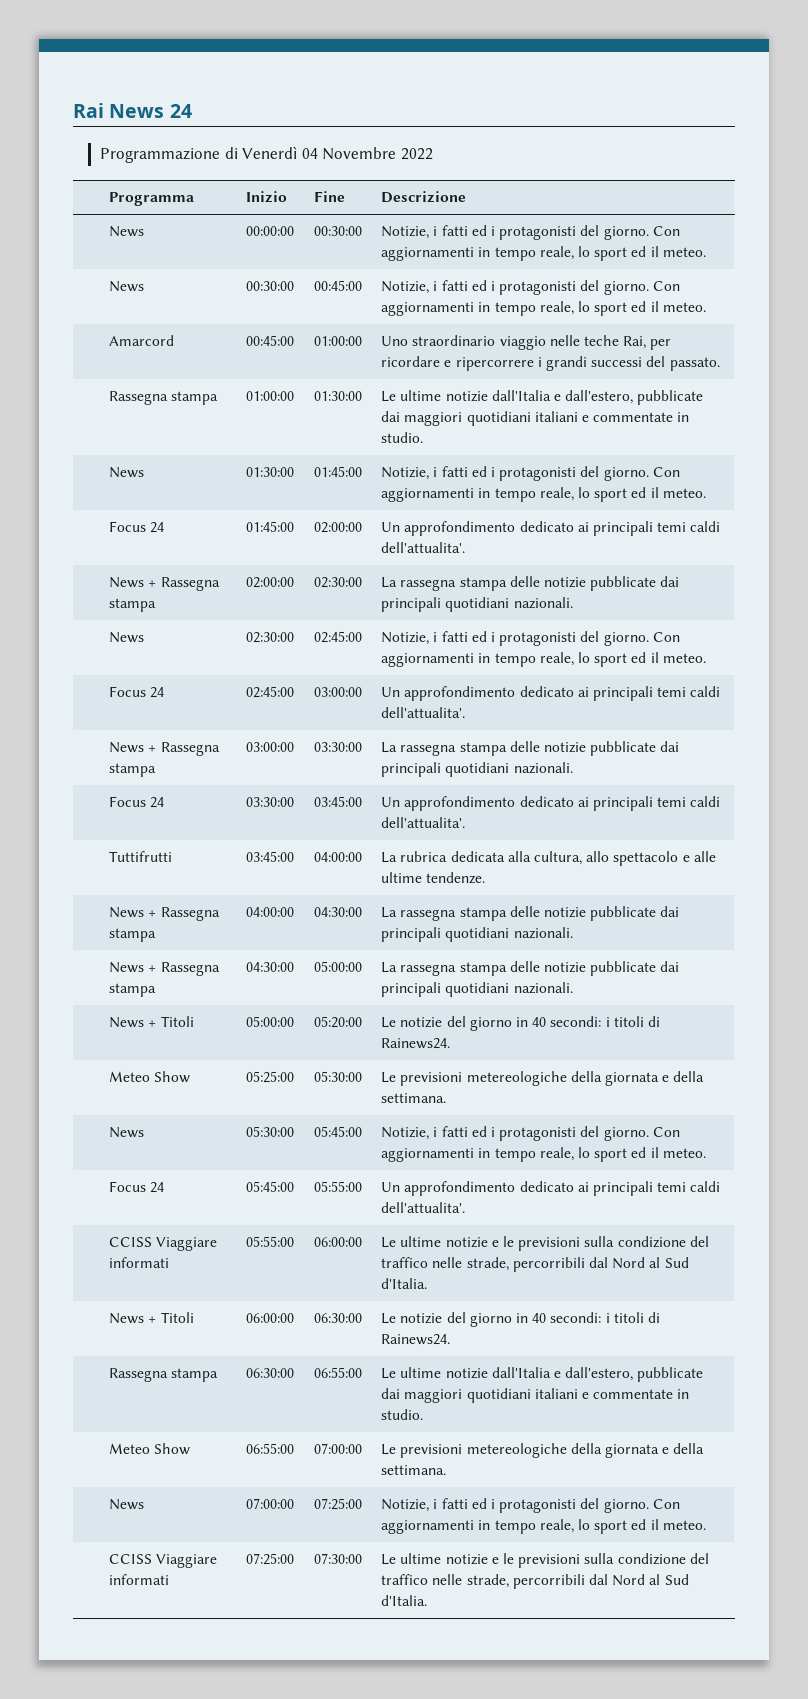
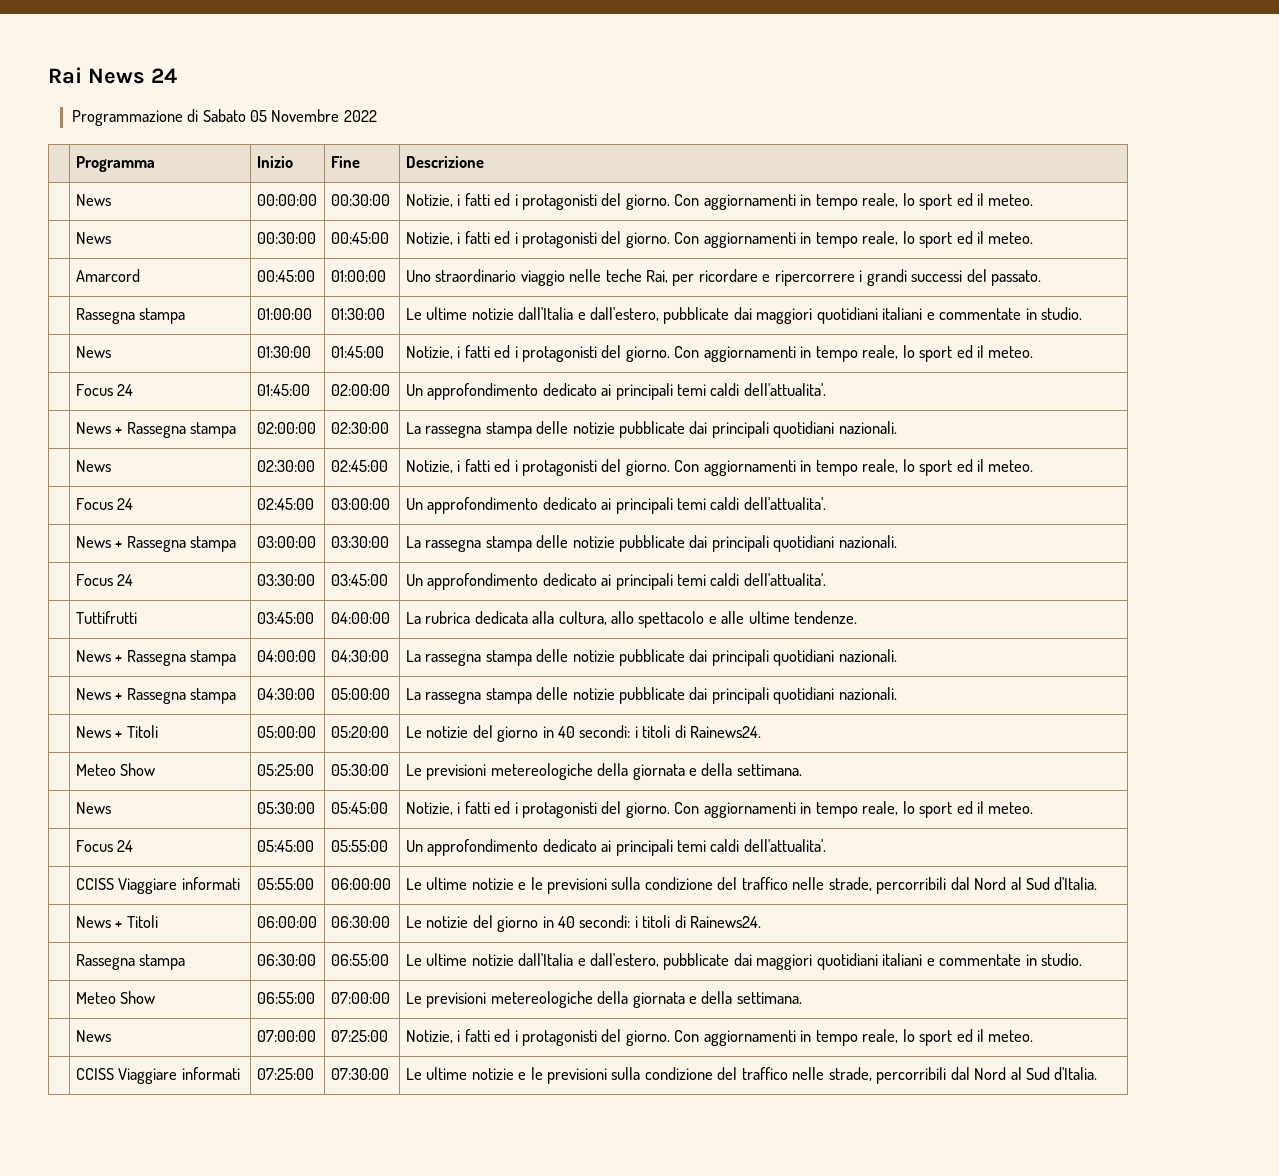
[242,146,318,159] Venerdì 04 -> [202,109,267,122] Sabato 05

